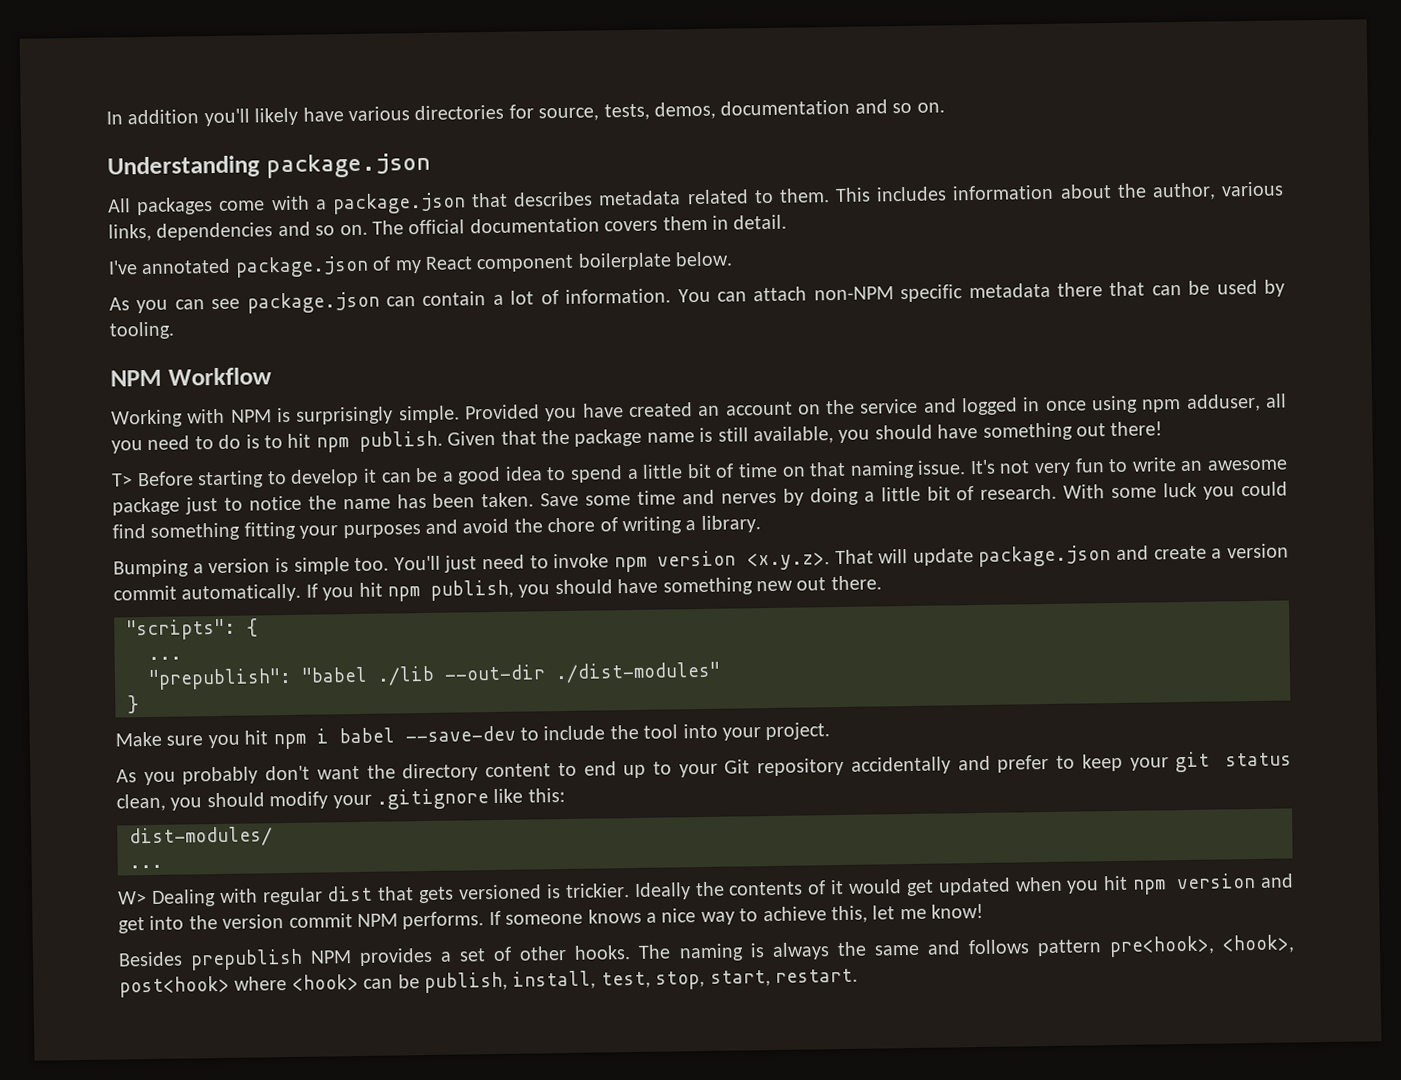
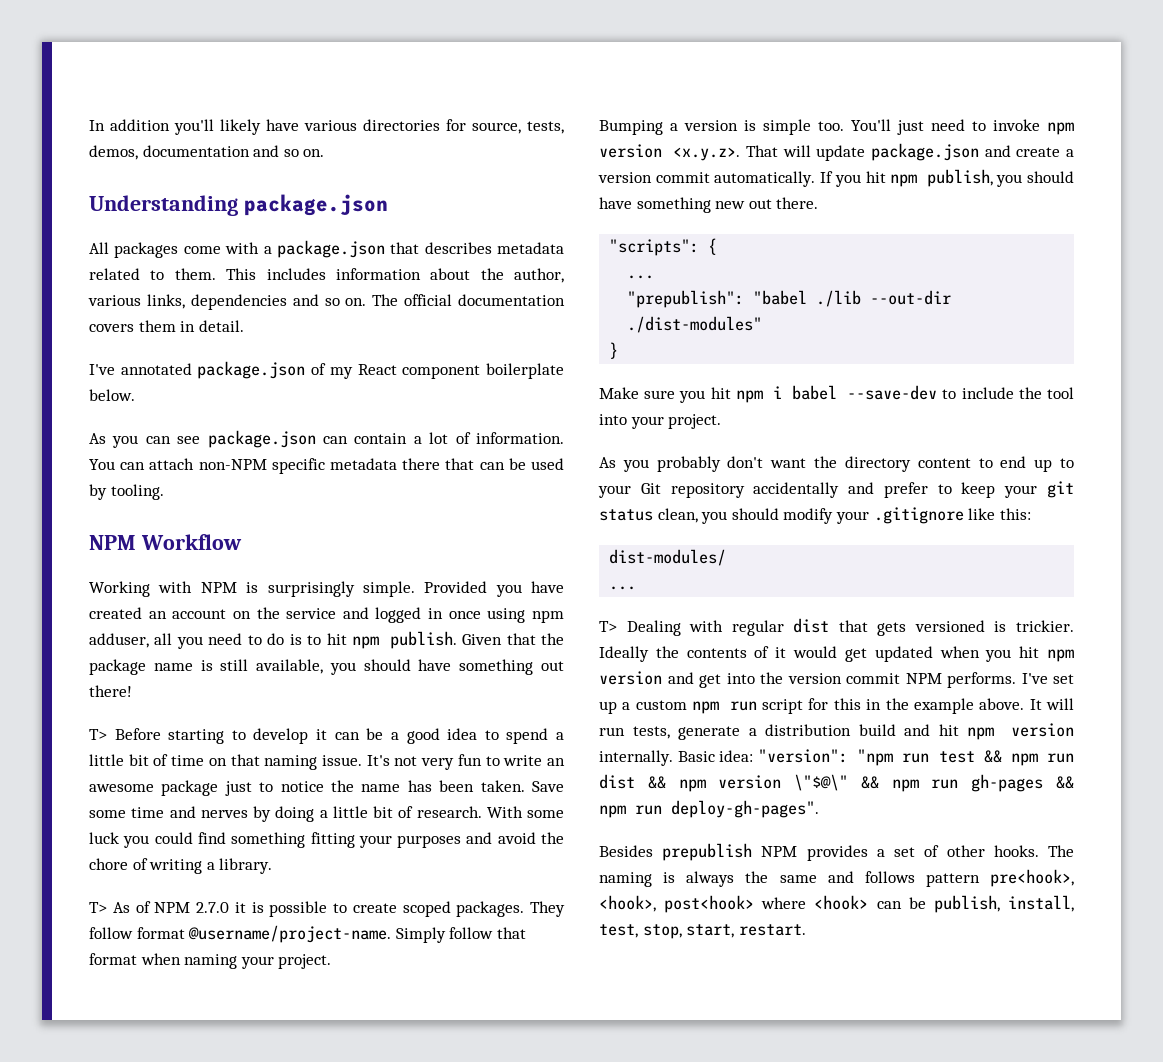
(761, 524) none -> [89,901,565,917] [89,925,526,943] [89,953,332,969] // T> As of NPM 2.7.0 it is possible to create scoped packages. They follow format @username/project-name. Simply follow that format when naming your project.
[118,891,147,905] W> -> [599,621,617,632] T>
[488,903,985,926] If someone knows a nice way to achieve this, let me know! -> [1021,673,1074,684] [599,698,1074,714] [599,723,1074,740] [599,749,1074,766] [599,774,1074,792] [599,800,819,818] I've set up a custom npm run script for this in the example above. It will run tests, generate a distribution build and hit npm version internally. Basic idea: "version": "npm run test && npm run dist && npm version \"$@\" && npm run gh-pages && npm run deploy-gh-pages".

